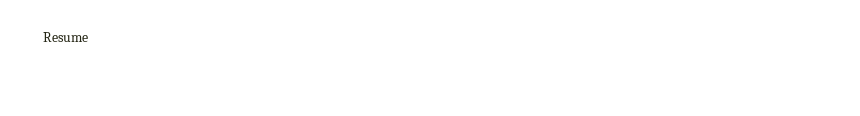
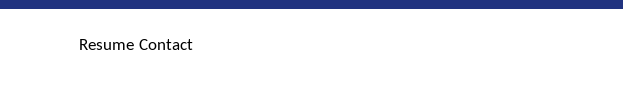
(88, 37) none -> [138,39,193,50] Contact

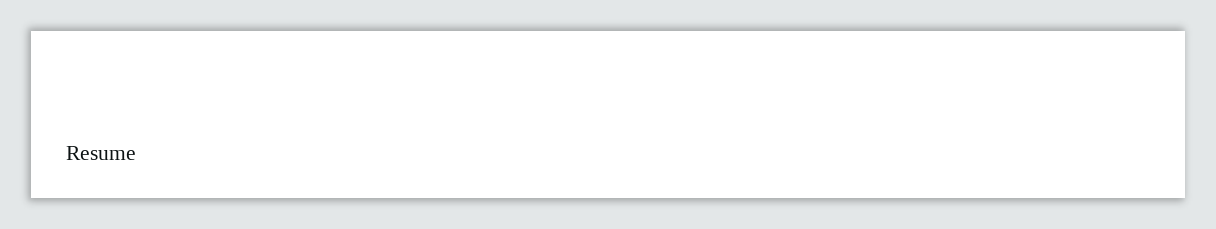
[138,39,193,50] Contact -> (136, 153) none

